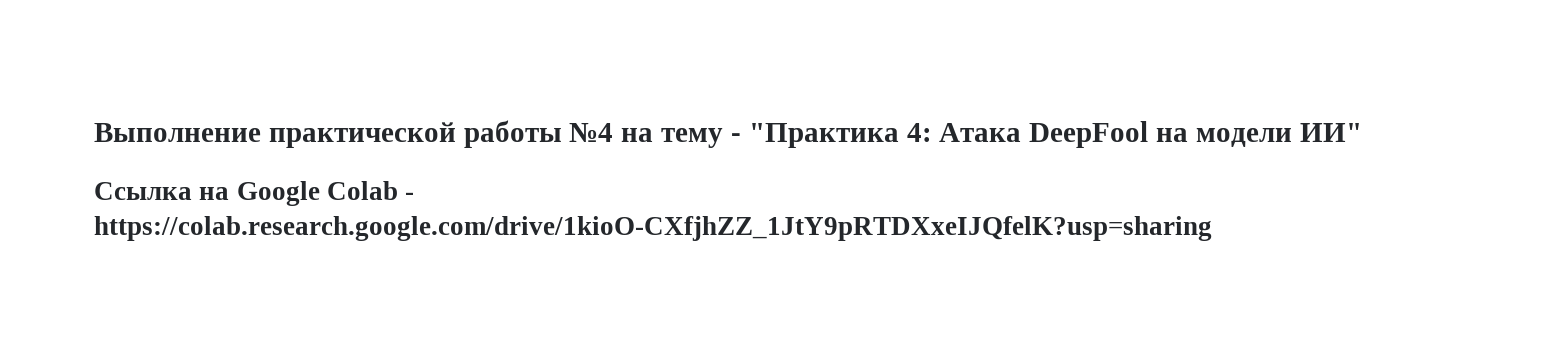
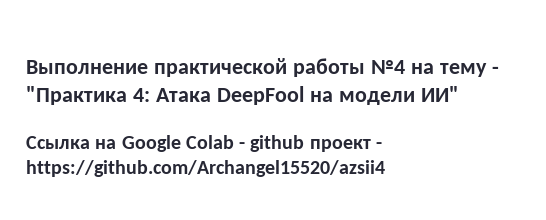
[94,216,1212,241] https://colab.research.google.com/drive/1kioO-CXfjhZZ_1JtY9pRTDXxeIJQfelK?usp=sharing -> [250,135,382,152] [26,160,385,177] github проект - https://github.com/Archangel15520/azsii4

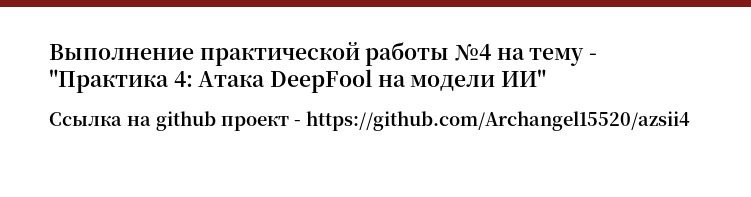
[121,135,246,152] Google Colab - -> (151, 121) none

